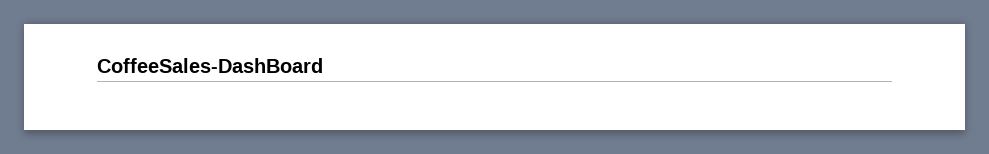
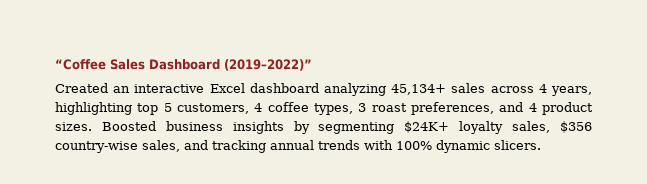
[97,58,323,73] CoffeeSales-DashBoard -> [55,59,312,71] [55,83,592,96] [55,102,593,115] [55,121,593,134] [55,140,541,153] “Coffee Sales Dashboard (2019–2022)” // Created an interactive Excel dashboard analyzing 45,134+ sales across 4 years, highlighting top 5 customers, 4 coffee types, 3 roast preferences, and 4 product sizes. Boosted business insights by segmenting $24K+ loyalty sales, $356 country-wise sales, and tracking annual trends with 100% dynamic slicers.

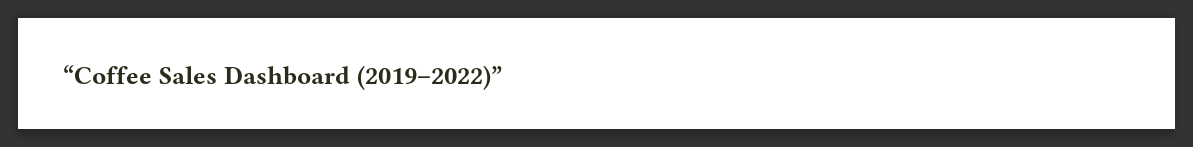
[55,83,592,96] [55,102,593,115] [55,121,593,134] [55,140,541,153] // Created an interactive Excel dashboard analyzing 45,134+ sales across 4 years, highlighting top 5 customers, 4 coffee types, 3 roast preferences, and 4 product sizes. Boosted business insights by segmenting $24K+ loyalty sales, $356 country-wise sales, and tracking annual trends with 100% dynamic slicers. -> (503, 77) none

